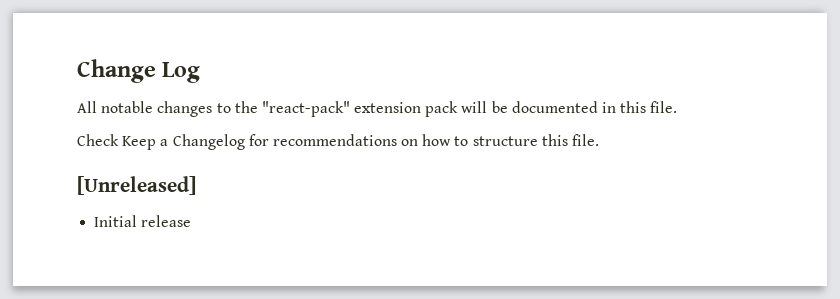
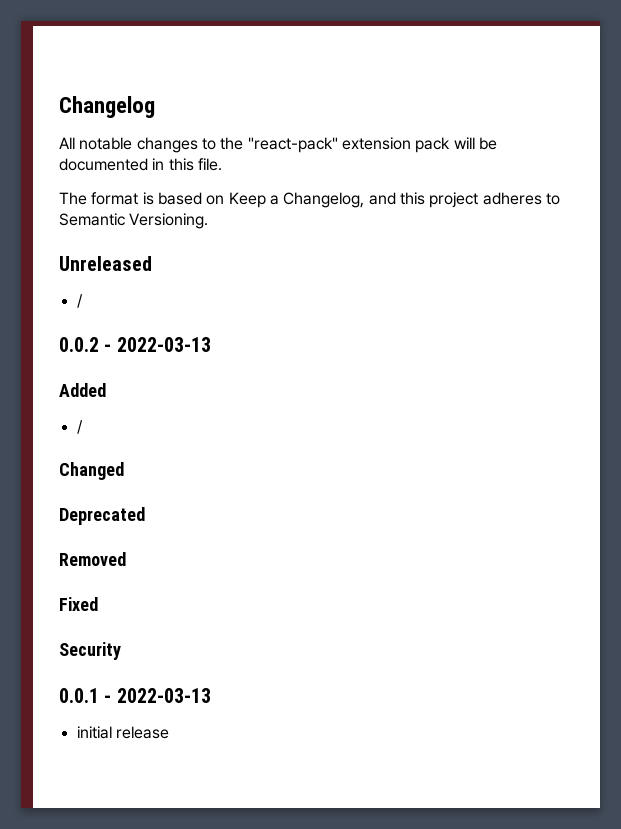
[77,59,201,83] Change Log -> [59,96,155,118] Changelog
[77,134,600,150] [77,176,196,195] [94,215,138,227] Check Keep a Changelog for recommendations on how to structure this file. // [Unreleased] // Initial -> [59,192,560,208] [59,213,209,229] [59,256,152,271] [76,294,83,308] [59,337,211,352] [59,383,106,397] [76,420,83,434] [59,462,124,480] [59,507,145,525] [59,552,126,566] [59,597,98,611] [59,642,121,660] [59,688,211,703] [76,726,112,739] The format is based on Keep a Changelog, and this project adheres to Semantic Versioning. // Unreleased // / // 0.0.2 - 2022-03-13 // Added // / // Changed // Deprecated // Removed // Fixed // Security // 0.0.1 - 2022-03-13 // initial

